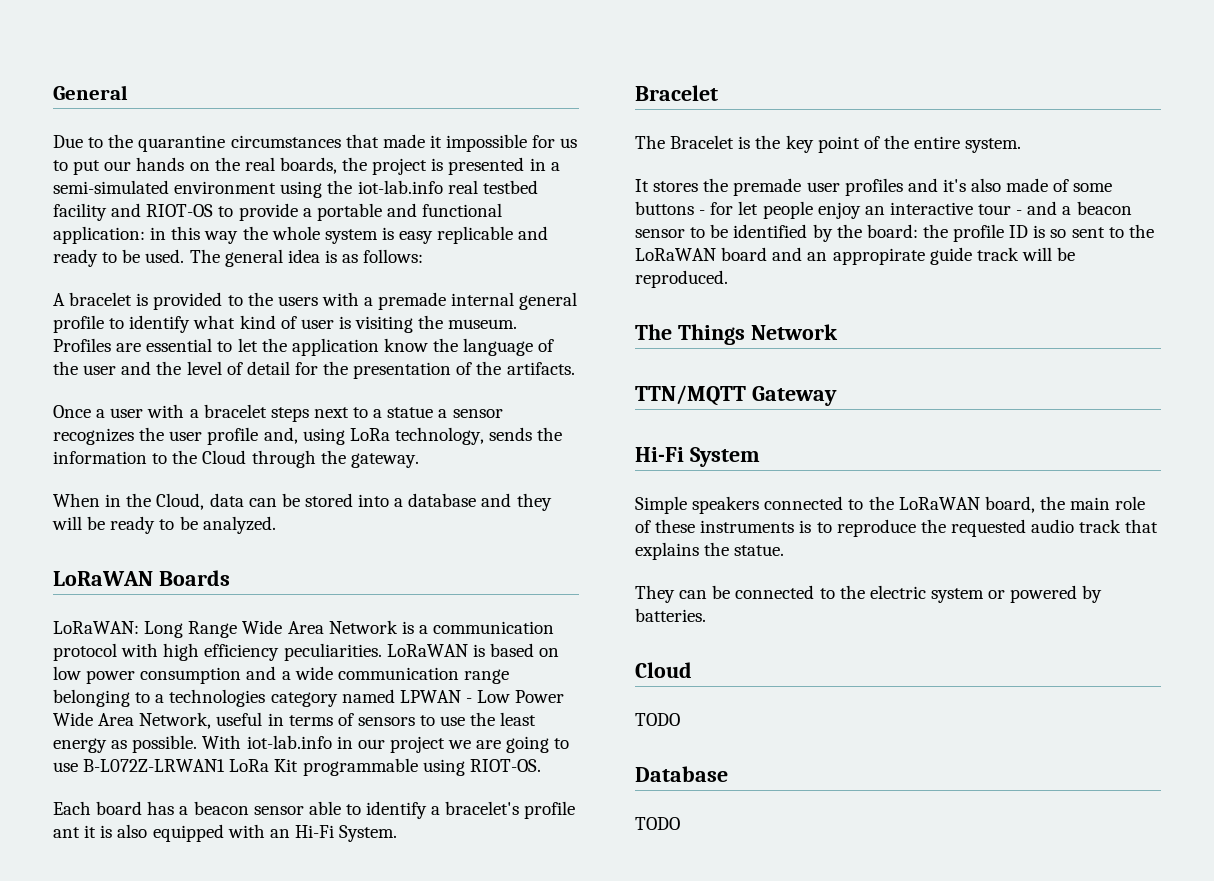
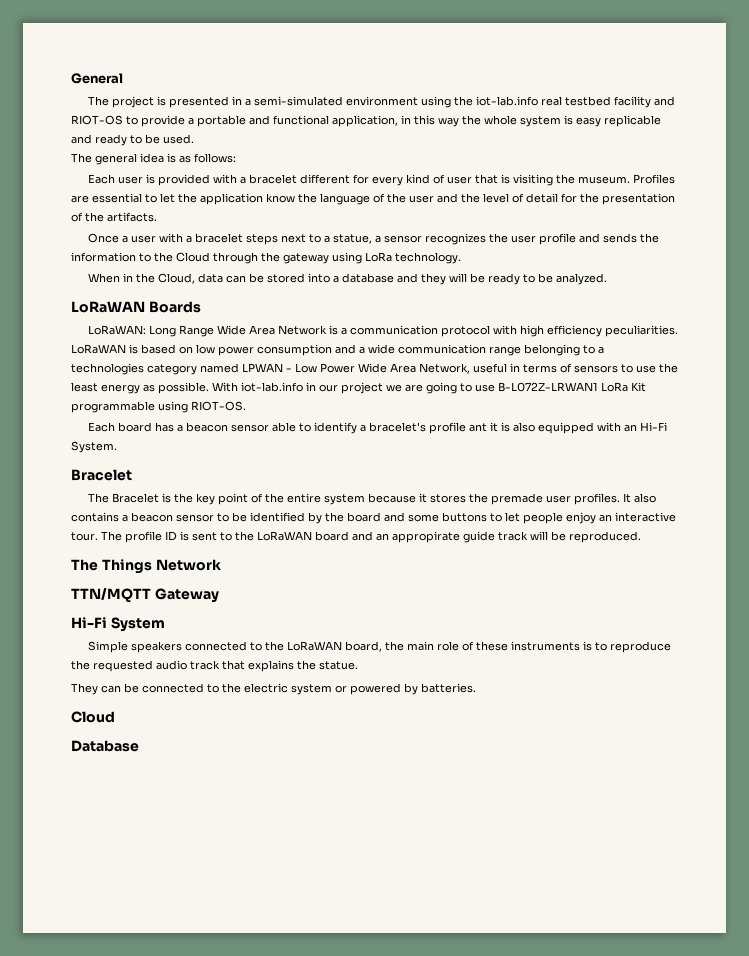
[53,134,578,152] [53,157,368,175] Due to the quarantine circumstances that made it impossible for us to put our hands on the real boards, the -> [87,96,109,106] The
[53,226,145,244] application: -> [332,115,398,127] application,
(185, 256) none -> (194, 139) //
[53,292,578,310] [53,315,236,333] A bracelet is provided to the users with a premade internal general profile to identify what -> [87,174,403,186] Each user is provided with a bracelet different for every
(334, 324) none -> [474,174,498,184] that
[387,407,434,418] statue -> [332,234,372,244] statue,
[263,427,484,445] and, using LoRa technology, -> [578,233,600,243] and
[350,453,419,468] gateway. -> [283,252,461,264] gateway using LoRa technology.
[965,138,1022,153] [635,179,649,192] system. // It -> [323,493,427,505] system because it
[844,178,1113,196] [635,201,1058,219] profiles and it's also made of some buttons - for let people enjoy an interactive tour - and -> [573,493,656,505] [71,512,119,522] profiles. It also contains
[866,224,948,238] board: the -> [347,512,676,524] [71,531,122,541] board and some buttons to let people enjoy an interactive tour. The
[1050,229,1067,238] so -> (189, 536) none
[635,713,680,726] // TODO -> (115, 717) none
[635,817,680,830] // TODO -> (139, 746) none

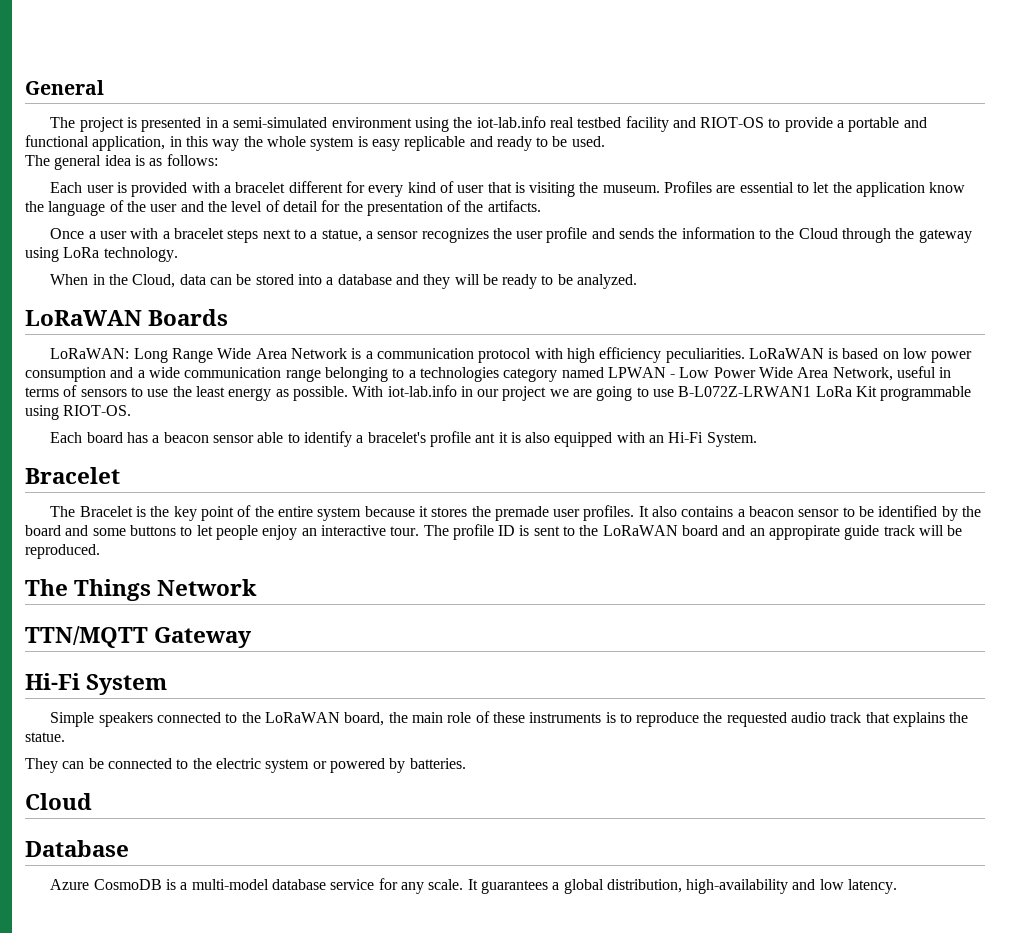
(139, 746) none -> [50,878,898,894] // Azure CosmoDB is a multi-model database service for any scale. It guarantees a global distribution, high-availability and low latency.

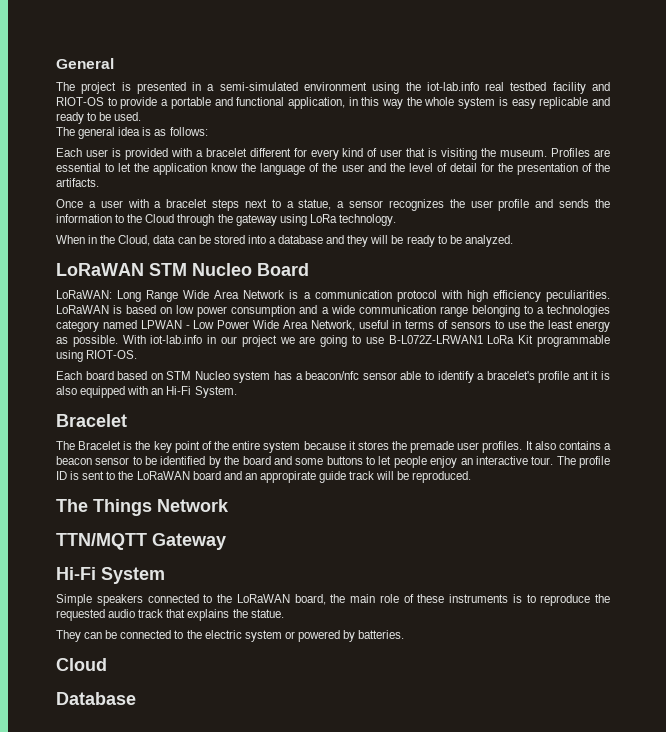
[148,309,229,326] Boards -> [149,263,309,276] STM Nucleo Board
(123, 437) none -> [117,371,271,383] based on STM Nucleo system
[163,432,209,443] beacon -> [305,371,360,380] beacon/nfc
[50,878,898,894] // Azure CosmoDB is a multi-model database service for any scale. It guarantees a global distribution, high-availability and low latency. -> (136, 698) none

